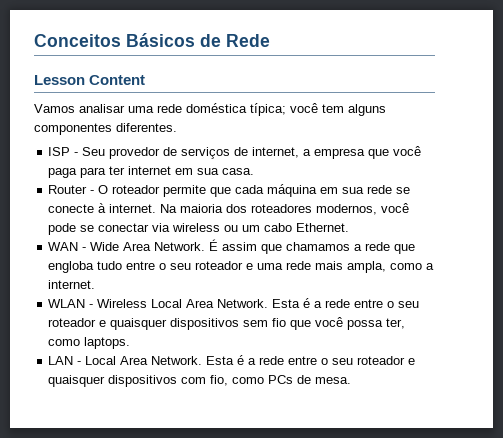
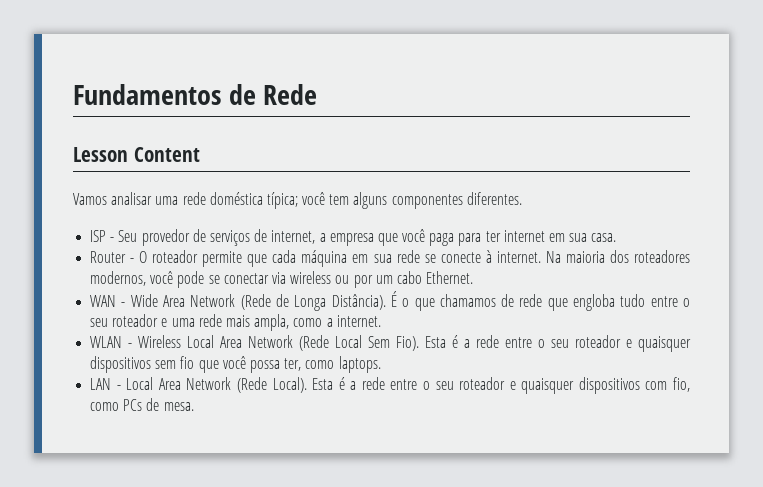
[34,33,195,47] Conceitos Básicos -> [73,84,221,105] Fundamentos
(239, 228) none -> [353,275,373,288] por
[154,239,258,251] Network. É assim -> [190,291,410,311] Network (Rede de Longa Distância). É o
[354,244,363,251] a -> [501,294,515,307] de
[217,299,269,308] Network. -> [248,335,420,351] Network (Rede Local Sem Fio).
[151,356,203,365] Network. -> [186,377,307,393] Network (Rede Local).

